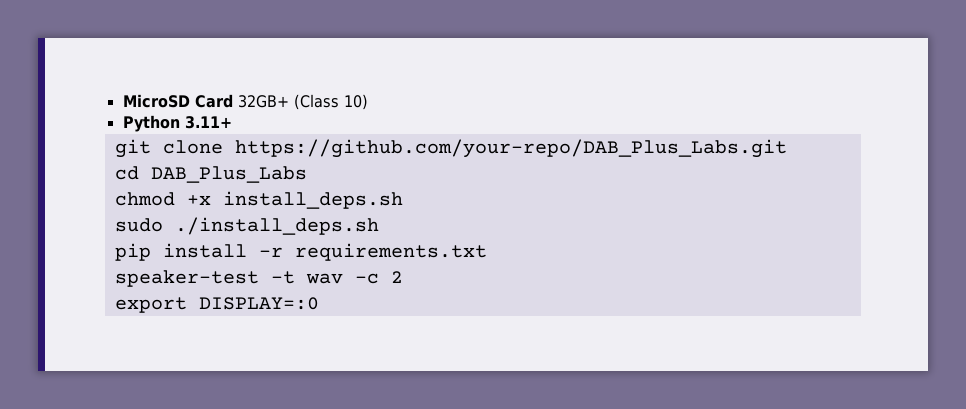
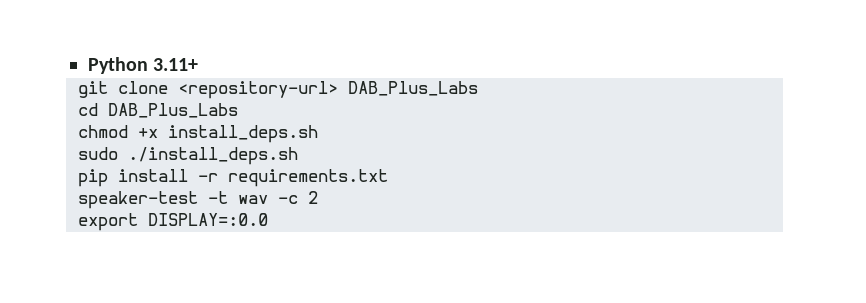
[122,94,368,110] MicroSD Card 32GB+ (Class 10) // -> (88, 65) none
[234,139,787,158] https://github.com/your-repo/DAB_Plus_Labs.git -> [178,81,478,99] <repository-url> DAB_Plus_Labs
[198,297,319,310] DISPLAY=:0 -> [148,213,268,226] DISPLAY=:0.0

